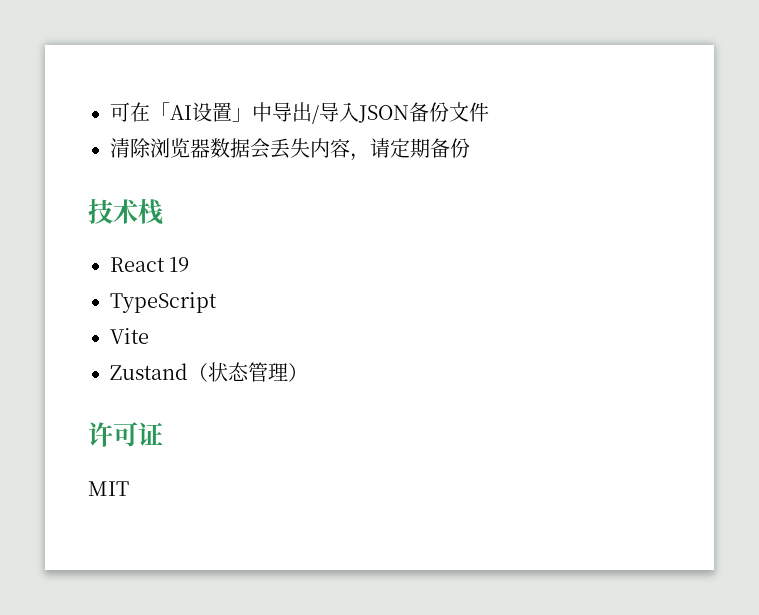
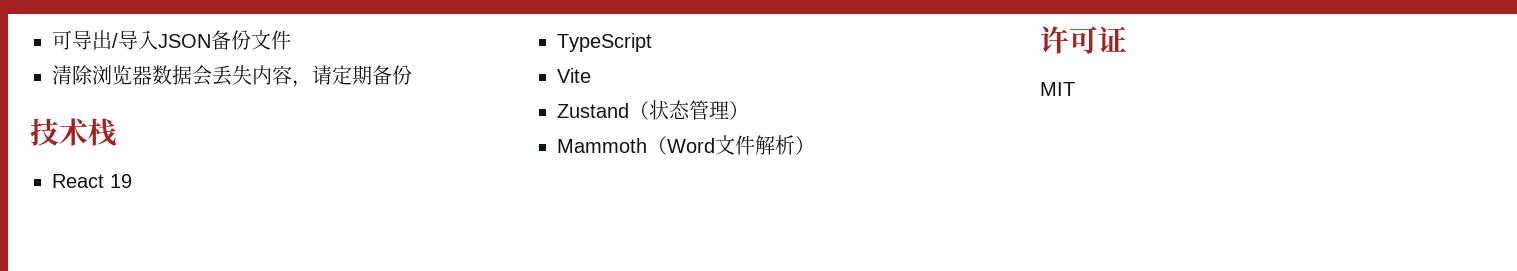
[110,102,272,122] 可在「AI设置」中 -> [52,30,72,50] 可
(308, 372) none -> [557,135,815,155] // Mammoth（Word文件解析）

